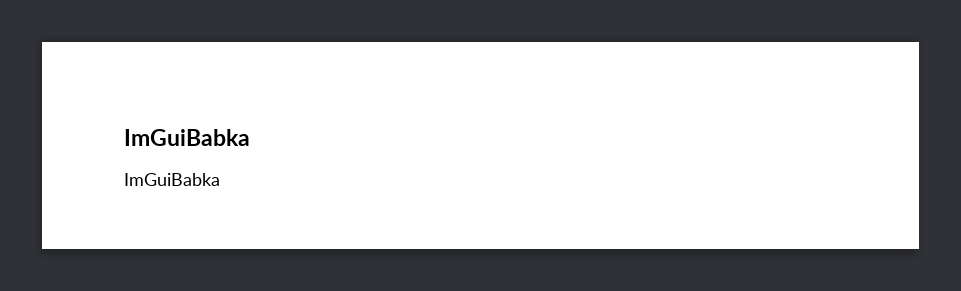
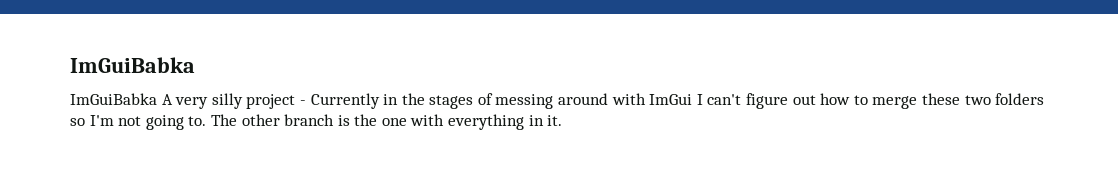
(220, 179) none -> [161,93,1045,109] [70,114,563,130] A very silly project - Currently in the stages of messing around with ImGui I can't figure out how to merge these two folders so I'm not going to. The other branch is the one with everything in it.

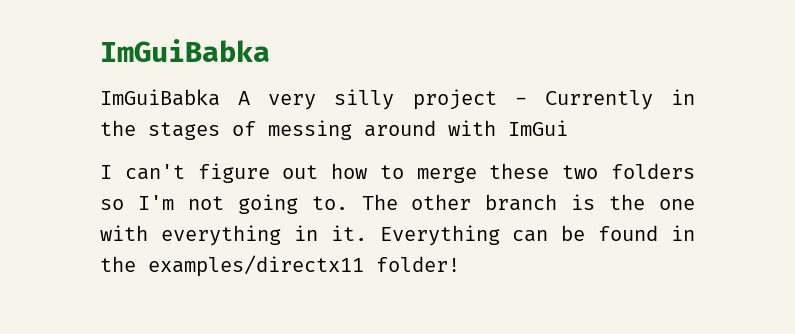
(693, 99) none -> (568, 128) //
(563, 120) none -> [379,225,695,246] [100,255,460,277] Everything can be found in the examples/directx11 folder!

